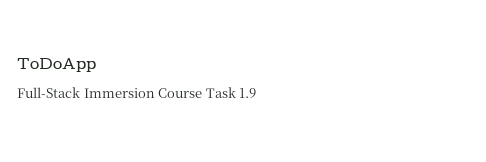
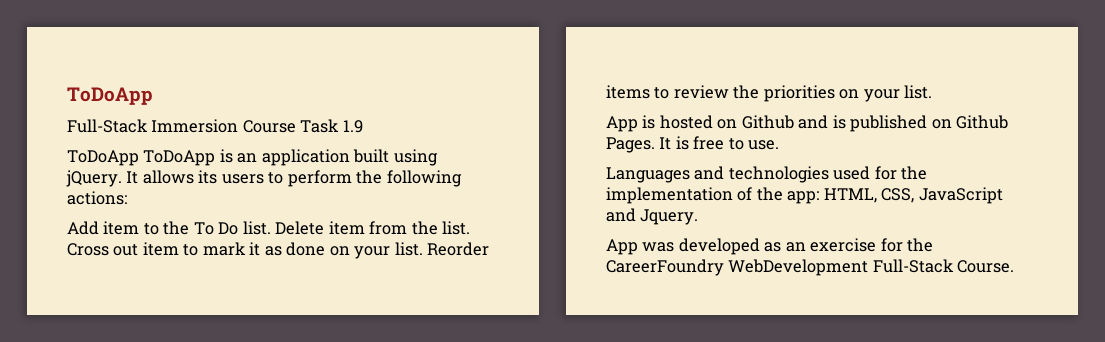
(257, 93) none -> [67,149,438,166] [66,170,462,187] [67,191,127,205] [67,221,471,235] [67,242,490,259] [606,85,933,102] [606,115,1009,132] [606,136,780,153] [606,166,928,183] [606,187,1003,204] [606,208,699,225] [606,238,934,255] [606,259,1015,276] // ToDoApp ToDoApp is an application built using jQuery. It allows its users to perform the following actions: // Add item to the To Do list. Delete item from the list. Cross out item to mark it as done on your list. Reorder items to review the priorities on your list. // App is hosted on Github and is published on Github Pages. It is free to use. // Languages and technologies used for the implementation of the app: HTML, CSS, JavaScript and Jquery. // App was developed as an exercise for the CareerFoundry WebDevelopment Full-Stack Course.

